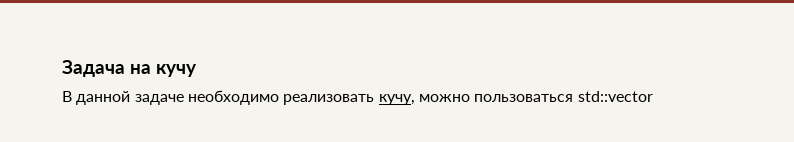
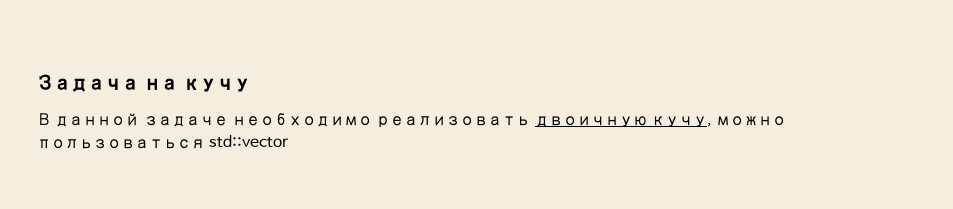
(375, 99) none -> [534,116,647,127] двоичную

